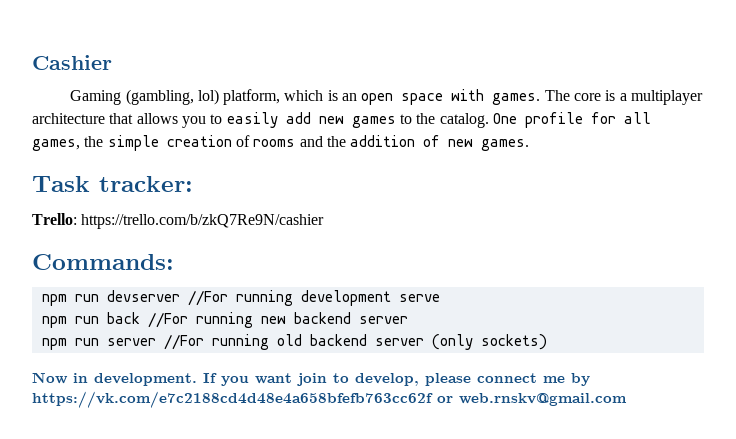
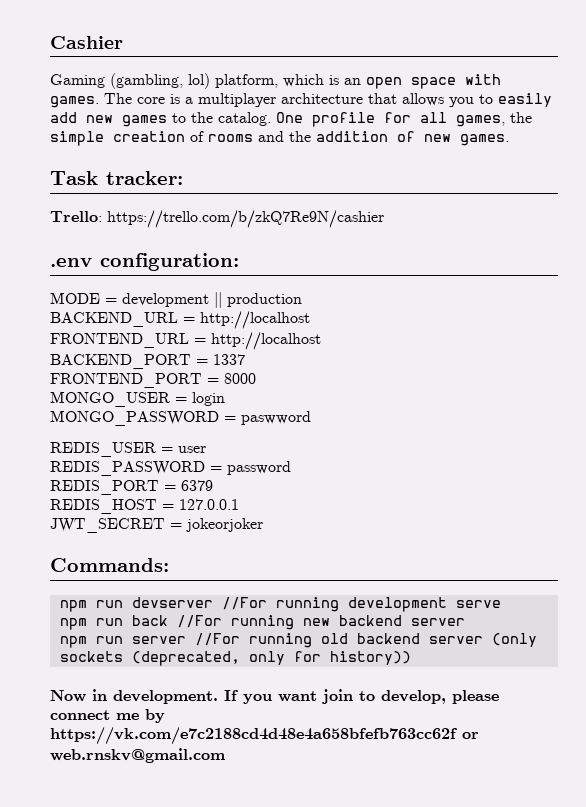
(325, 221) none -> [50,253,239,271] [50,292,302,308] [50,311,310,329] [50,332,321,350] [50,354,245,369] [50,373,256,388] [50,391,225,407] [50,410,311,426] [50,442,206,457] [50,461,291,476] [50,480,213,495] [50,499,239,514] [50,518,263,533] // .env configuration: // MODE = development || production // BACKEND_URL = http://localhost // FRONTEND_URL = http://localhost // BACKEND_PORT = 1337 // FRONTEND_PORT = 8000 // MONGO_USER = login // MONGO_PASSWORD = paswword // REDIS_USER = user // REDIS_PASSWORD = password // REDIS_PORT = 6379 // REDIS_HOST = 127.0.0.1 // JWT_SECRET = jokeorjoker
[480,334,547,350] sockets) -> [59,651,411,666] sockets (deprecated, only for history))

